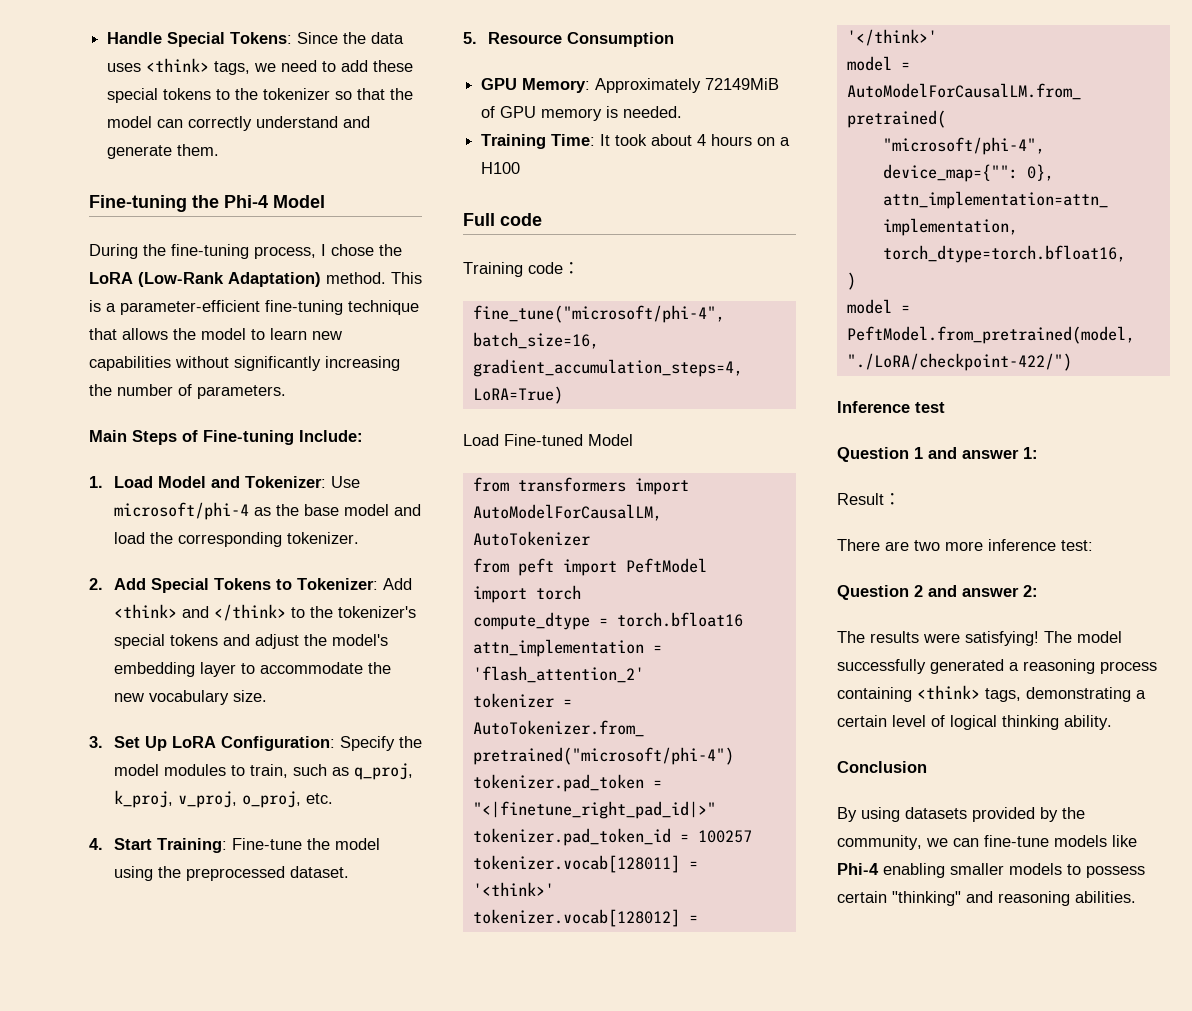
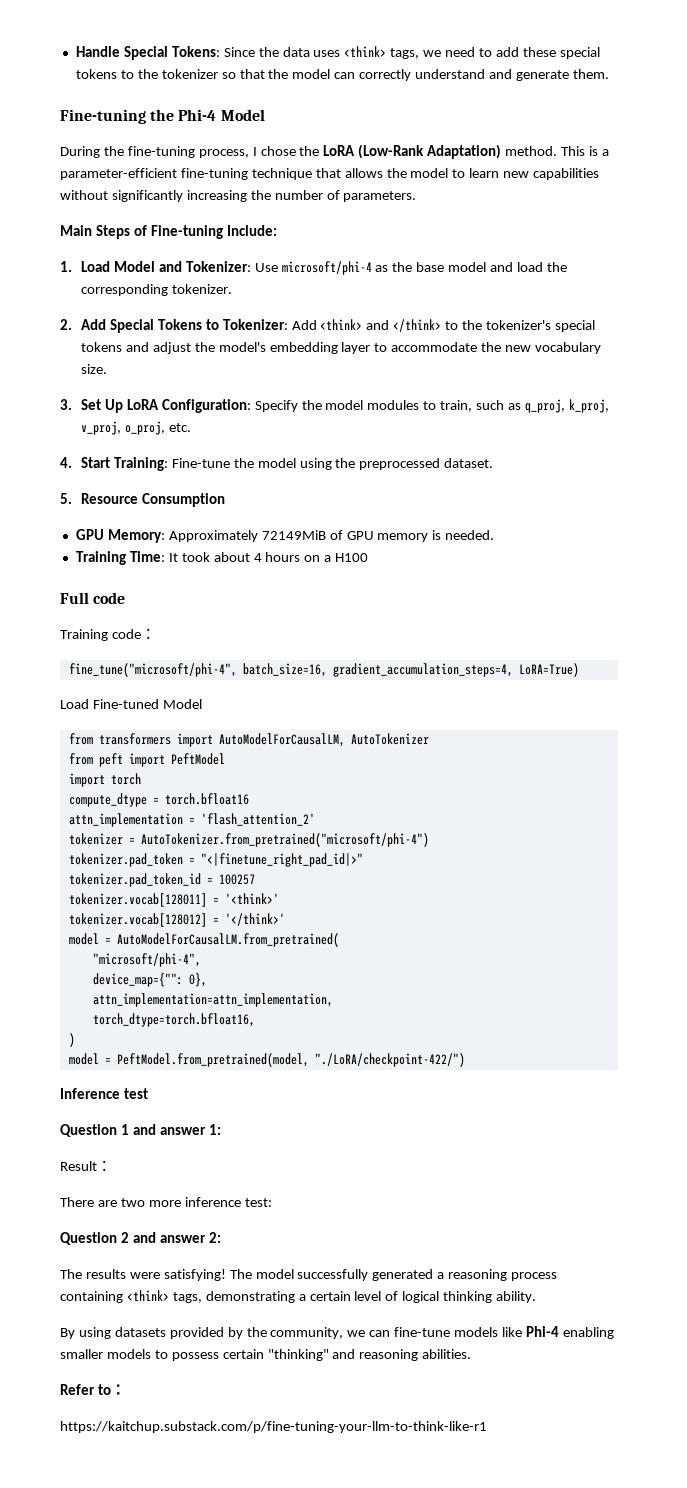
[837,761,927,773] // Conclusion -> (537, 1297) none
(1136, 897) none -> [60,1384,126,1395] [60,1421,487,1433] // Refer to： // https://kaitchup.substack.com/p/fine-tuning-your-llm-to-think-like-r1

